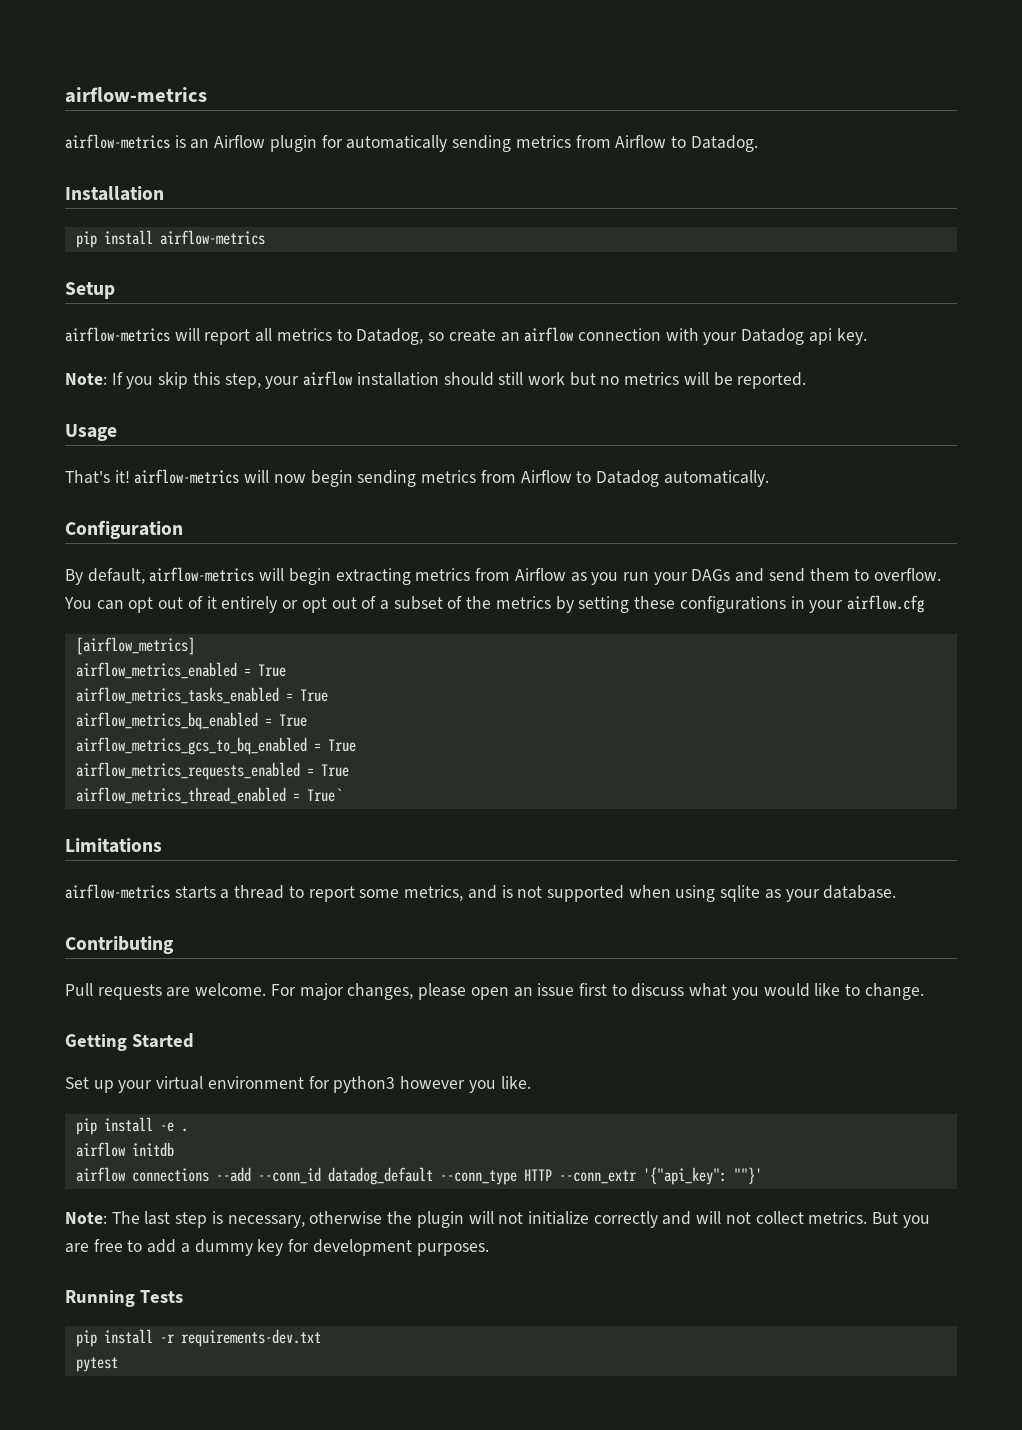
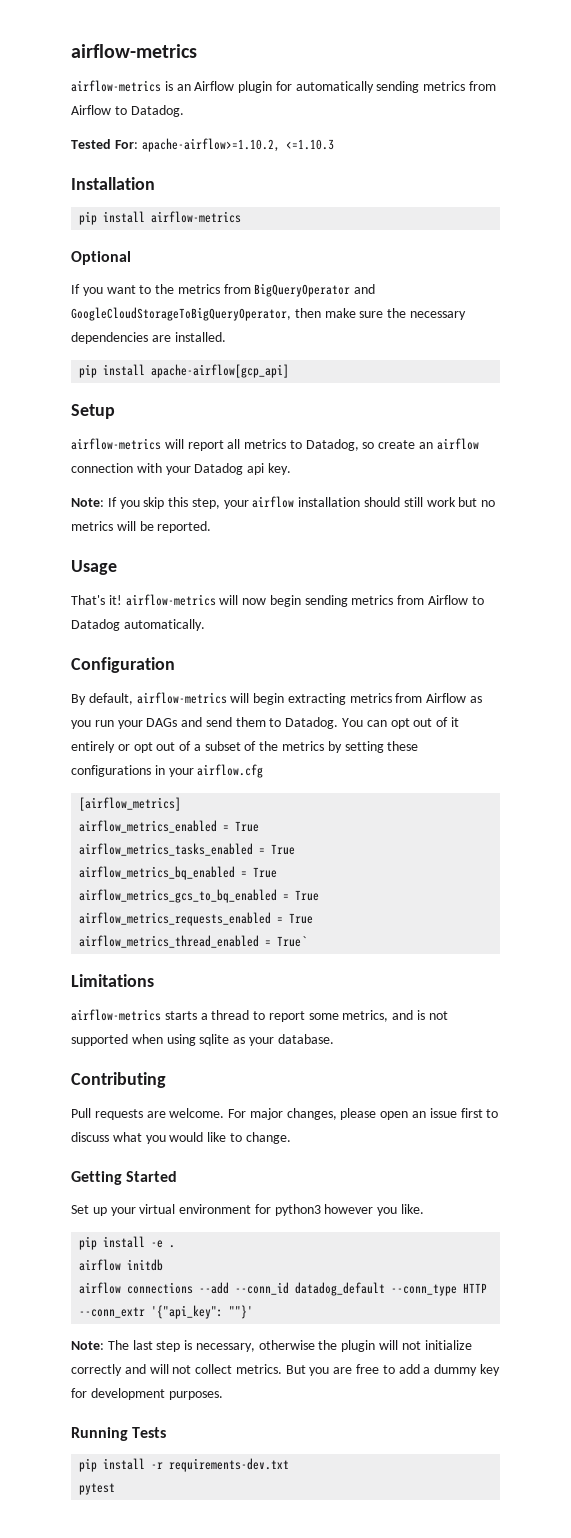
(758, 143) none -> [71,138,334,152] // Tested For: apache-airflow>=1.10.2, <=1.10.3
(265, 237) none -> [71,251,131,265] [71,283,376,297] [71,307,466,321] [71,332,226,344] [79,364,290,378] // Optional // If you want to the metrics from BigQueryOperator and GoogleCloudStorageToBigQueryOperator, then make sure the necessary dependencies are installed. // pip install apache-airflow[gcp_api]
[874,568,942,581] overflow. -> [285,717,339,729] Datadog.

